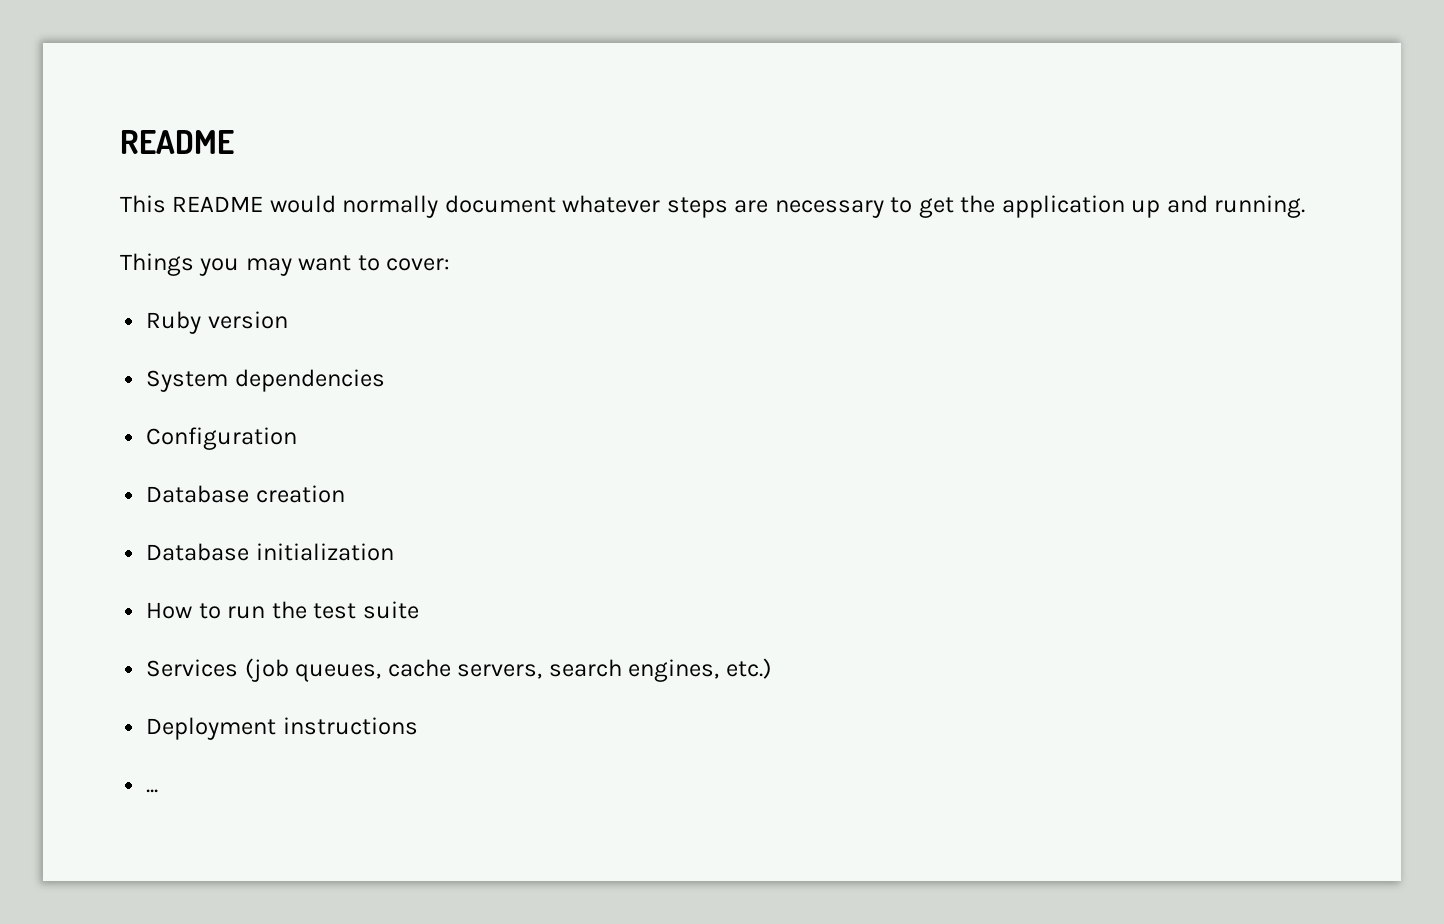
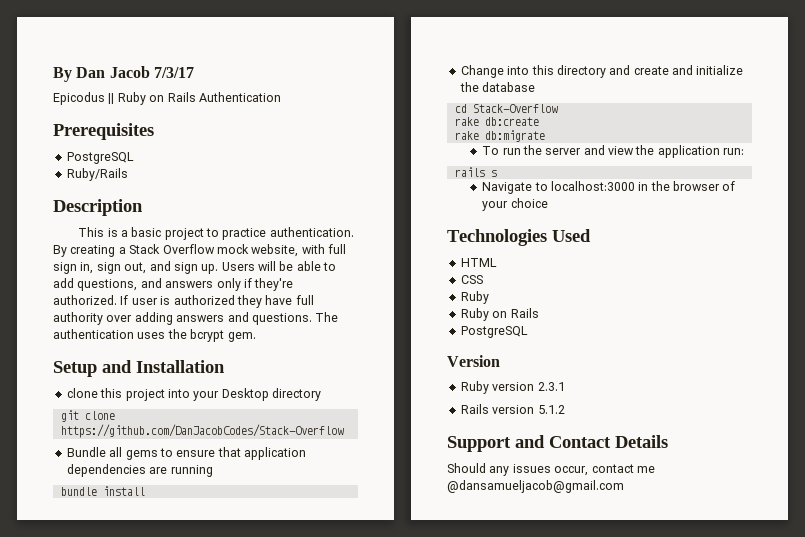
[120,130,234,154] [120,195,1306,218] [120,253,451,276] [146,311,288,334] [146,369,385,392] [146,427,298,450] [146,485,345,503] [146,543,394,561] [146,601,419,619] [146,658,772,682] [146,717,418,740] [146,789,159,793] README // This README would normally document whatever steps are necessary to get the application up and running. // Things you may want to cover: // Ruby version // System dependencies // Configuration // Database creation // Database initialization // How to run the test suite // Services (job queues, cache servers, search engines, etc.) // Deployment instructions // ... -> [53,66,194,82] [53,92,281,105] [53,123,154,140] [66,152,134,164] [66,168,128,181] [53,199,143,216] [78,227,354,240] [53,244,346,257] [53,261,337,274] [53,278,294,291] [53,295,314,308] [53,312,339,325] [53,329,256,342] [53,360,225,377] [66,388,321,401] [60,410,115,422] [60,424,344,438] [66,447,306,460] [66,464,213,477] [60,486,145,496] [460,65,744,78] [459,82,536,92] [454,104,558,113] [454,117,539,126] [454,130,545,142] [482,145,745,158] [454,167,497,177] [482,181,736,194] [482,198,548,211] [447,229,591,246] [460,258,497,267] [460,275,483,284] [460,291,489,304] [460,308,539,321] [460,326,528,338] [447,355,500,367] [460,381,565,394] [460,404,565,414] [447,435,668,452] [447,463,655,476] [447,480,624,493] By Dan Jacob 7/3/17 // Epicodus || Ruby on Rails Authentication // Prerequisites // PostgreSQL // Ruby/Rails // Description // This is a basic project to practice authentication. By creating a Stack Overflow mock website, with full sign in, sign out, and sign up. Users will be able to add questions, and answers only if they're authorized. If user is authorized they have full authority over adding answers and questions. The authentication uses the bcrypt gem. // Setup and Installation // clone this project into your Desktop directory // git clone https://github.com/DanJacobCodes/Stack-Overflow // Bundle all gems to ensure that application dependencies are running // bundle install // Change into this directory and create and initialize the database // cd Stack-Overflow // rake db:create // rake db:migrate // To run the server and view the application run: // rails s // Navigate to localhost:3000 in the browser of your choice // Technologies Used // HTML // CSS // Ruby // Ruby on Rails // PostgreSQL // Version // Ruby version 2.3.1 // Rails version 5.1.2 // Support and Contact Details // Should any issues occur, contact me @dansamueljacob@gmail.com

